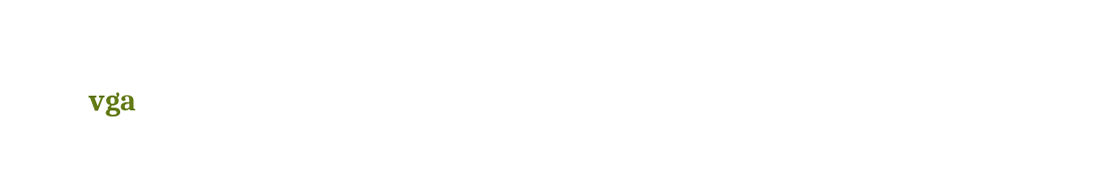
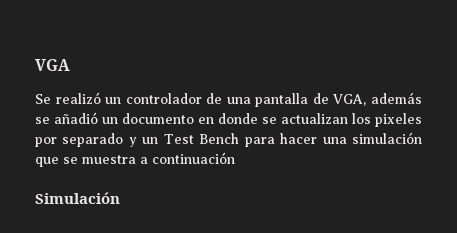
[87,92,137,117] vga -> [35,59,70,71] [35,92,422,107] [35,112,422,127] [35,132,422,147] [35,152,235,167] [35,192,120,204] VGA // Se realizó un controlador de una pantalla de VGA, además se añadió un documento en donde se actualizan los pixeles por separado y un Test Bench para hacer una simulación que se muestra a continuación // Simulación

